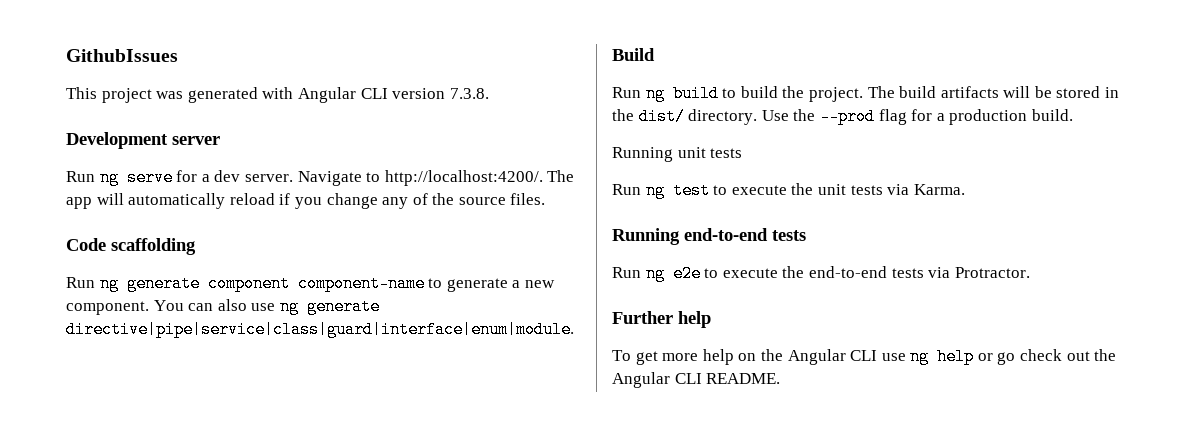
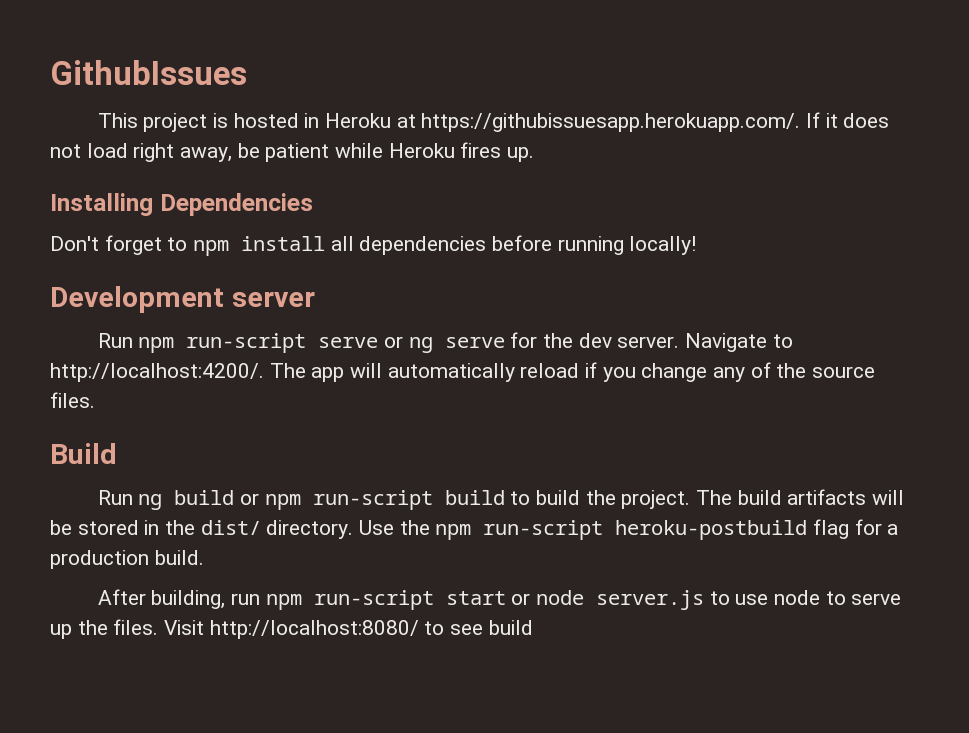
[156,87,489,103] was generated with Angular CLI version 7.3.8. -> [212,112,890,132] [50,142,535,162] [50,193,313,216] [50,235,697,256] is hosted in Heroku at https://githubissuesapp.herokuapp.com/. If it does not load right away, be patient while Heroku fires up. // Installing Dependencies // Don't forget to npm install all dependencies before running locally!
(95, 176) none -> [138,333,403,353] npm run-script serve or
[201,174,210,182] a -> [542,333,573,348] the
[66,238,196,255] [66,275,555,292] [66,298,380,315] [66,321,574,338] // Code scaffolding // Run ng generate component component-name to generate a new component. You can also use ng generate directive|pipe|service|class|guard|interface|enum|module. -> (95, 400) none
(719, 93) none -> [239,490,505,510] or npm run-script build
[819,108,875,125] --prod -> [435,520,808,540] npm run-script heroku-postbuild
[612,147,743,162] [612,182,965,199] [612,228,806,245] [612,265,1030,282] [612,311,711,328] [612,348,1117,365] [612,372,781,388] Running unit tests // Run ng test to execute the unit tests via Karma. // Running end-to-end tests // Run ng e2e to execute the end-to-end tests via Protractor. // Further help // To get more help on the Angular CLI use ng help or go check out the Angular CLI README. -> [97,589,902,610] [50,619,533,639] After building, run npm run-script start or node server.js to use node to serve up the files. Visit http://localhost:8080/ to see build

